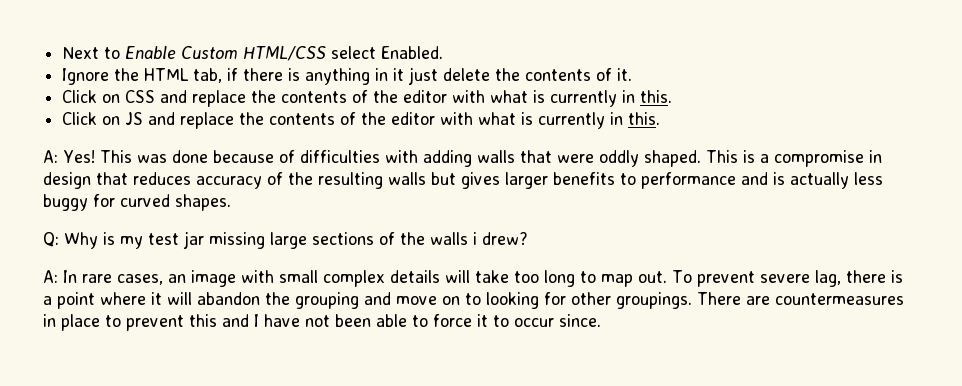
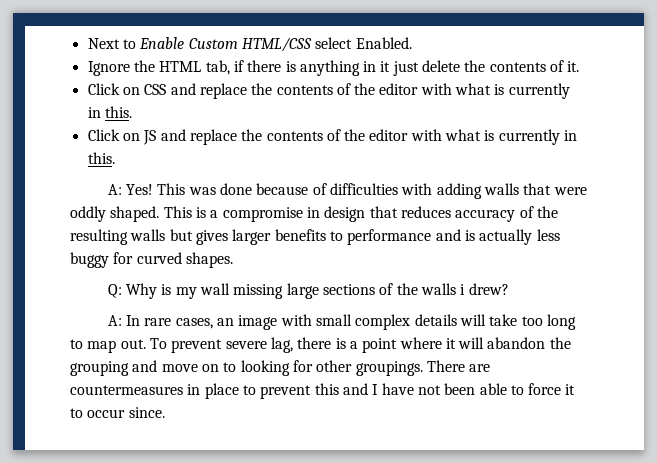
[148,231,204,249] test jar -> [200,283,231,295] wall

